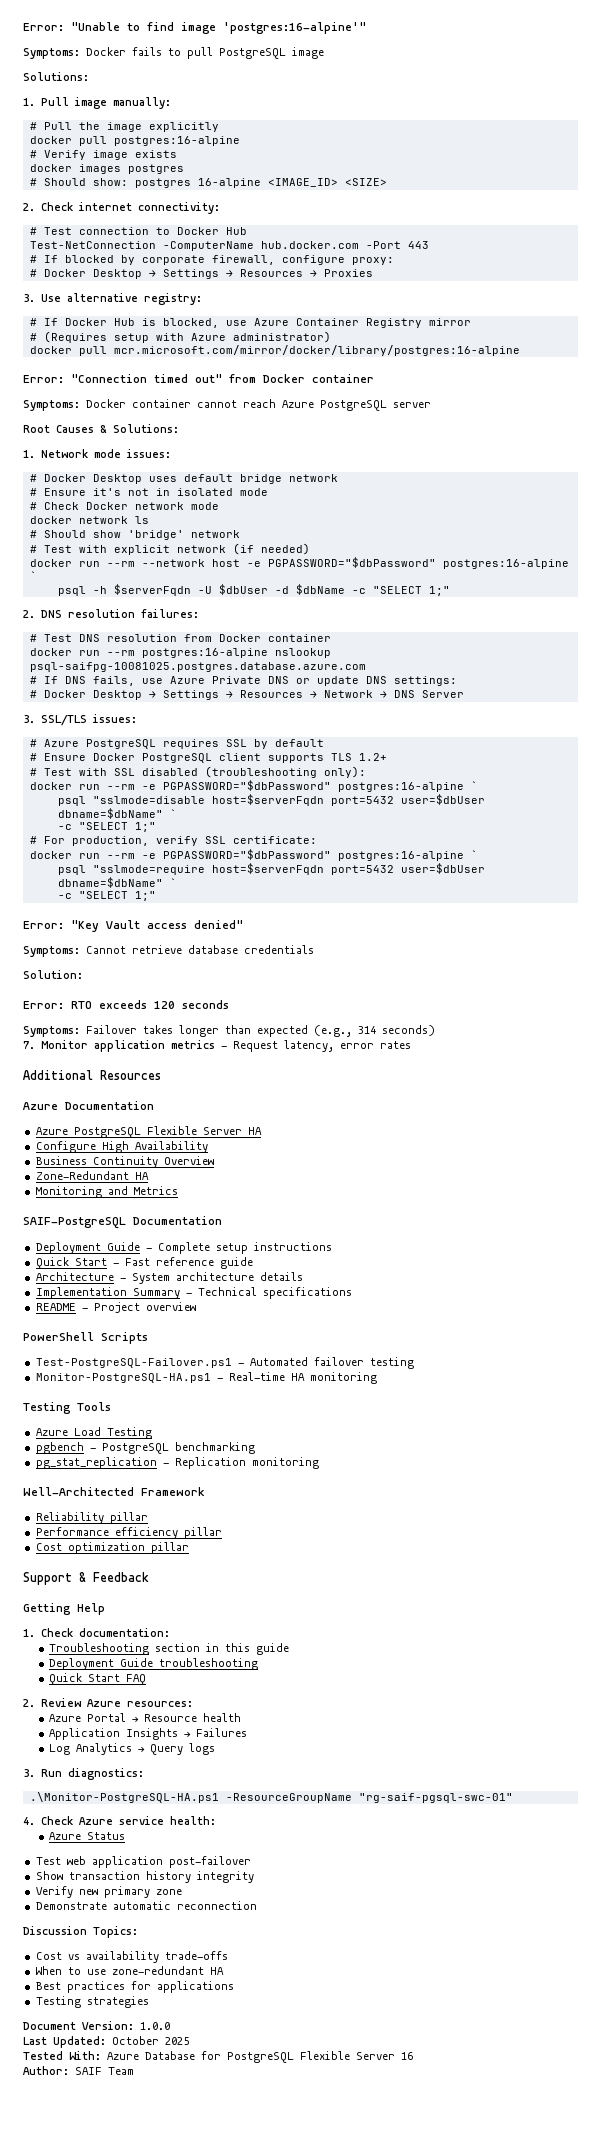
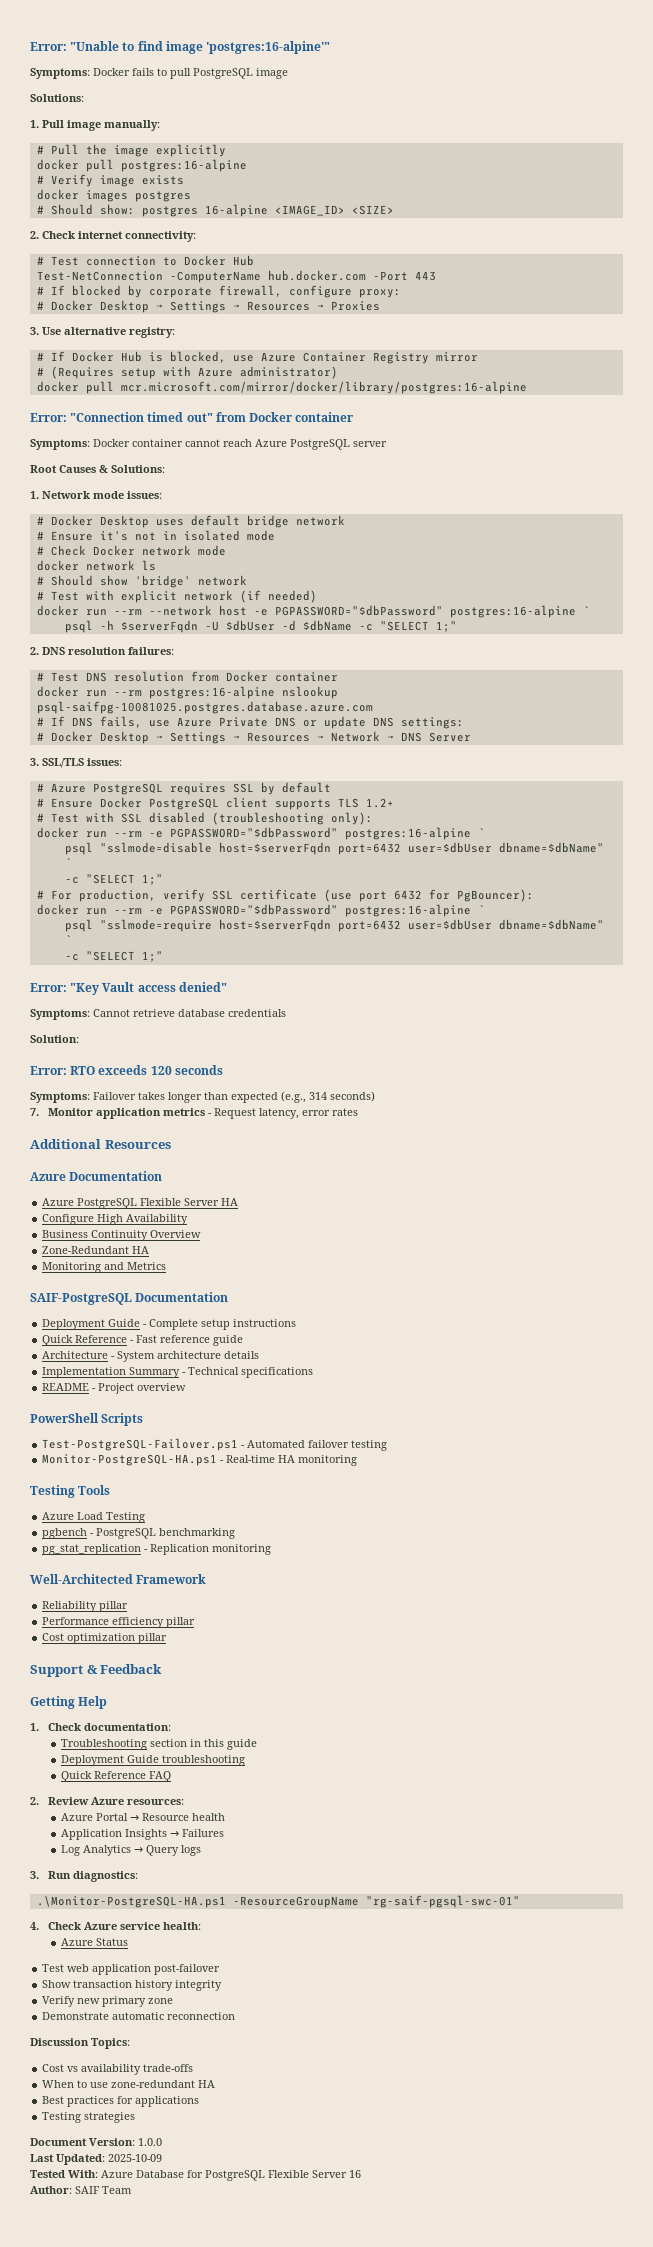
[330,796,394,806] port=5432 -> [337,843,401,855] port=6432
[232,836,317,844] certificate: -> [239,889,534,902] certificate (use port 6432 for PgBouncer):
[330,865,394,875] port=5432 -> [337,920,401,932] port=6432
[74,1258,107,1266] Start -> [75,1335,128,1343] Reference
[88,1674,121,1682] Start -> [93,1771,146,1779] Reference
[112,2036,189,2045] October 2025 -> [108,2154,162,2162] 2025-10-09

